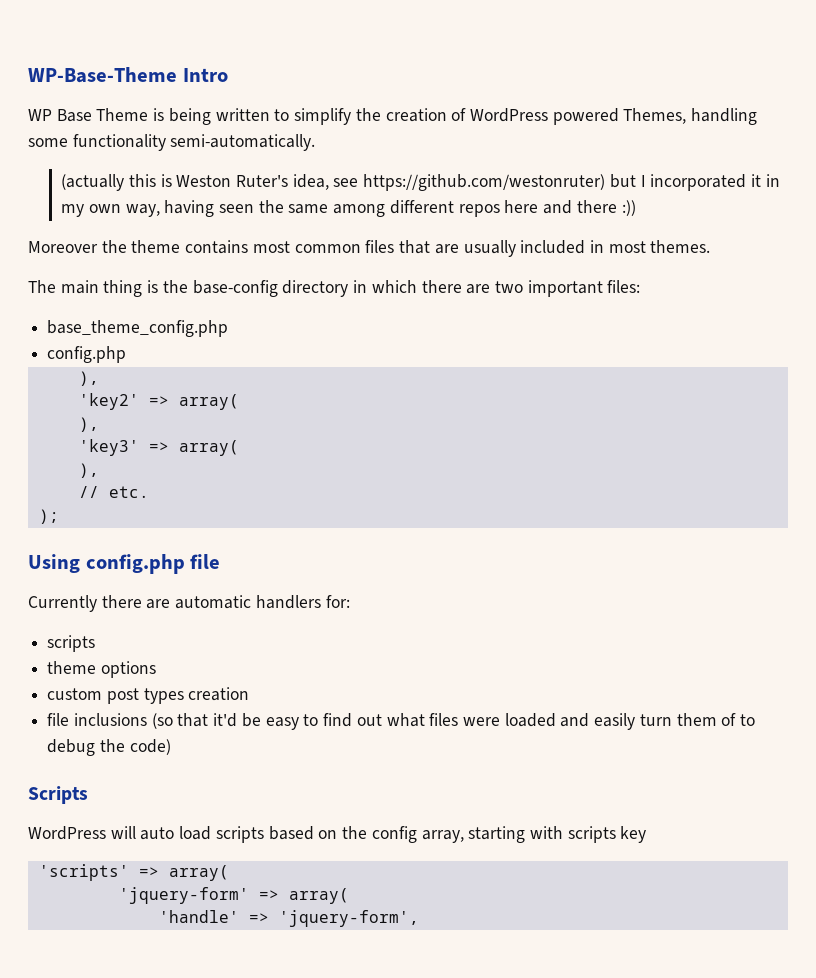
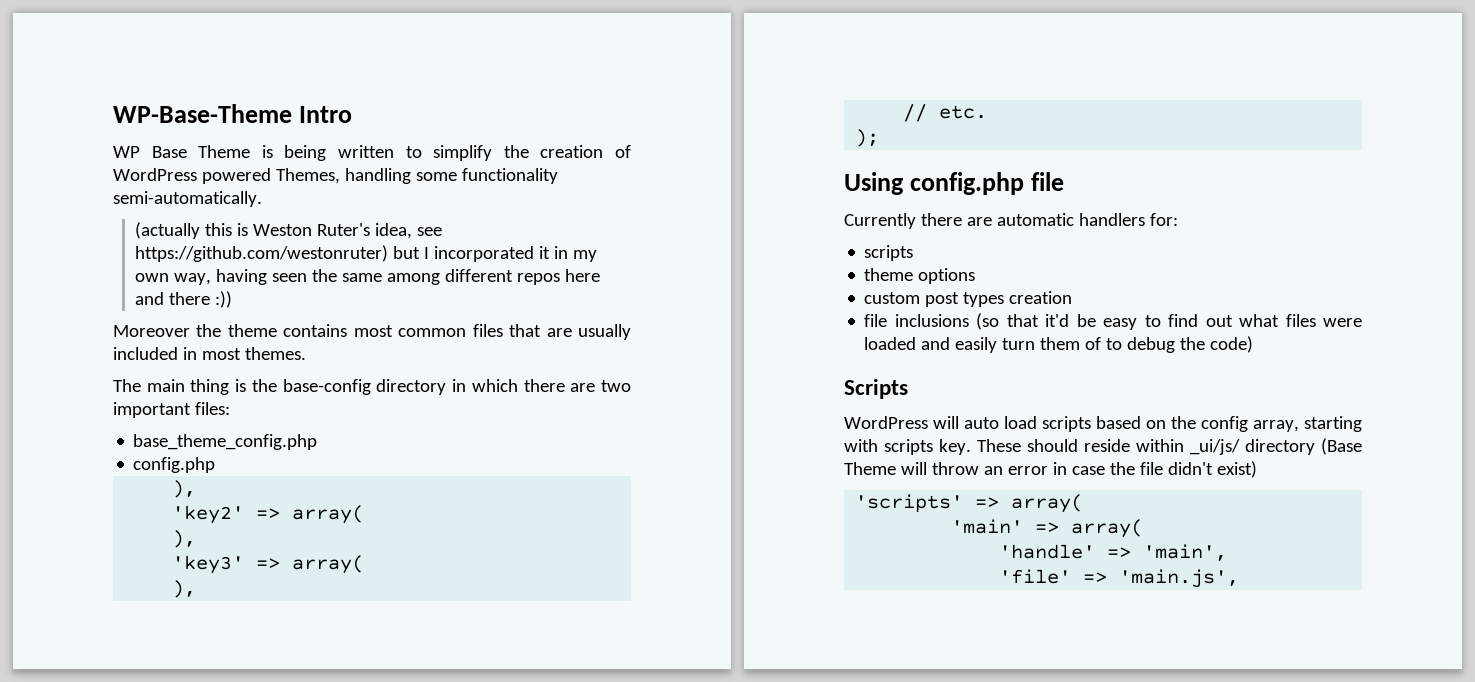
[620,826,647,843] key -> [939,438,1362,455] [844,461,1257,478] key. These should reside within _ui/js/ directory (Base Theme will throw an error in case the file didn't exist)
[118,887,249,904] 'jquery-form' -> [951,519,1024,534] 'main'
[278,910,419,927] 'jquery-form', -> [1143,544,1228,561] [999,569,1240,588] 'main', // 'file' => 'main.js',

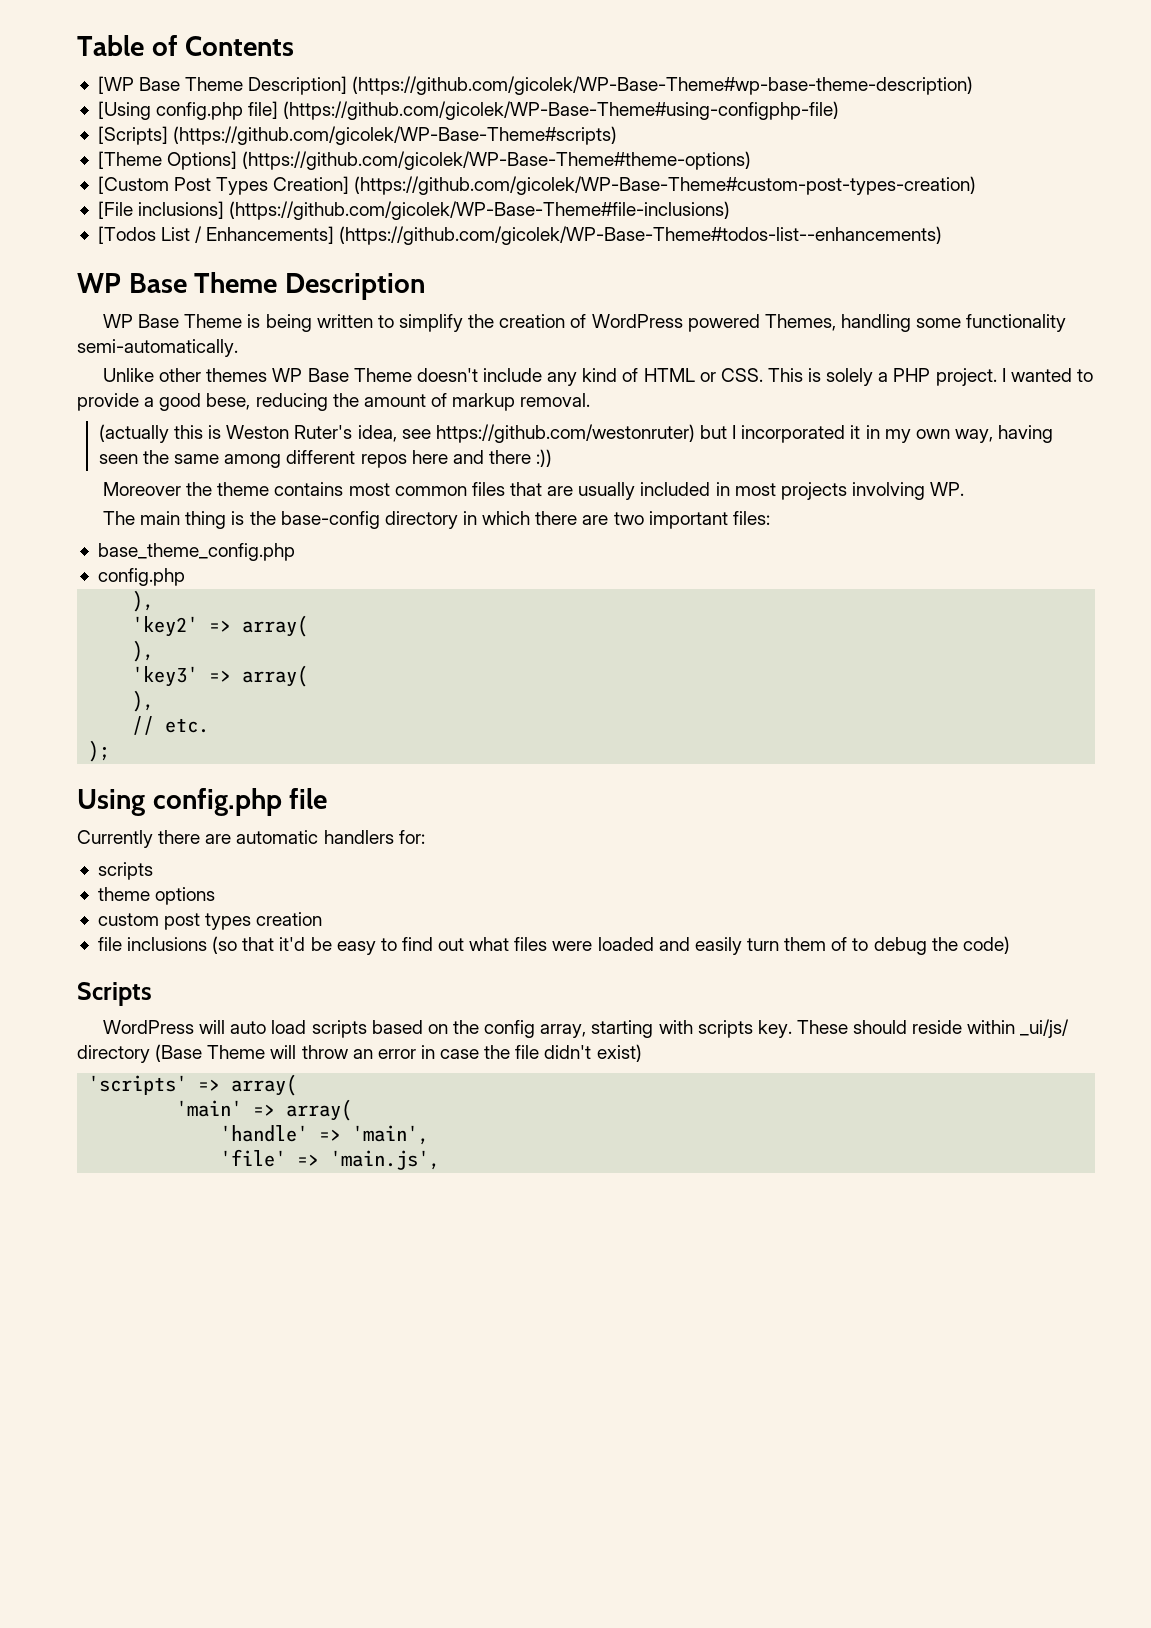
[113,104,353,123] WP-Base-Theme Intro -> [77,35,295,56] [97,76,974,95] [97,101,840,120] [97,126,618,145] [97,151,752,170] [97,176,977,195] [97,201,731,220] [97,226,943,245] [77,272,425,300] Table of Contents // [WP Base Theme Description] (https://github.com/gicolek/WP-Base-Theme#wp-base-theme-description) // [Using config.php file] (https://github.com/gicolek/WP-Base-Theme#using-configphp-file) // [Scripts] (https://github.com/gicolek/WP-Base-Theme#scripts) // [Theme Options] (https://github.com/gicolek/WP-Base-Theme#theme-options) // [Custom Post Types Creation] (https://github.com/gicolek/WP-Base-Theme#custom-post-types-creation) // [File inclusions] (https://github.com/gicolek/WP-Base-Theme#file-inclusions) // [Todos List / Enhancements] (https://github.com/gicolek/WP-Base-Theme#todos-list--enhancements) // WP Base Theme Description
(262, 199) none -> [103,368,1093,386] [77,393,591,411] // Unlike other themes WP Base Theme doesn't include any kind of HTML or CSS. This is solely a PHP project. I wanted to provide a good bese, reducing the amount of markup removal.
[244,347,306,360] themes. -> [780,482,965,500] projects involving WP.

